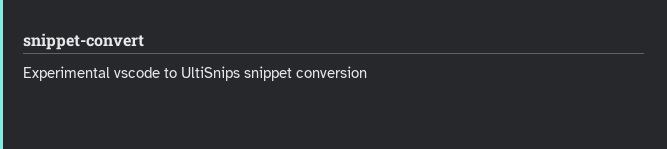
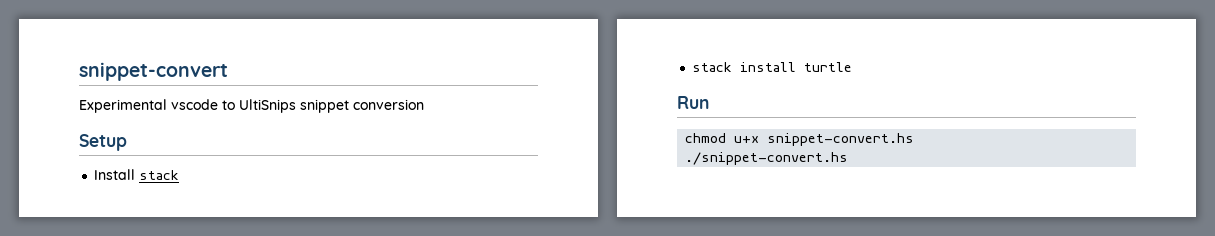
(367, 72) none -> [79,134,127,151] [94,169,180,180] [692,62,853,72] [677,96,709,109] [685,133,915,146] [685,152,849,165] // Setup // Install stack // stack install turtle // Run // chmod u+x snippet-convert.hs // ./snippet-convert.hs

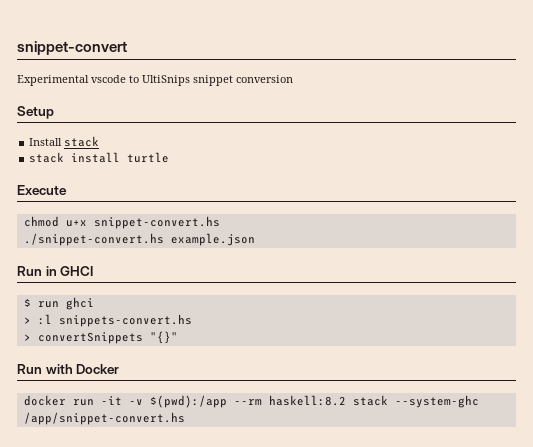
[677,96,709,109] Run -> [17,185,67,195] Execute
(849, 158) none -> [170,233,255,246] [17,266,94,276] [23,297,94,310] [23,314,192,327] [23,331,178,344] [17,364,120,374] [23,395,479,408] [23,412,185,425] example.json // Run in GHCI // $ run ghci // > :l snippets-convert.hs // > convertSnippets "{}" // Run with Docker // docker run -it -v $(pwd):/app --rm haskell:8.2 stack --system-ghc /app/snippet-convert.hs

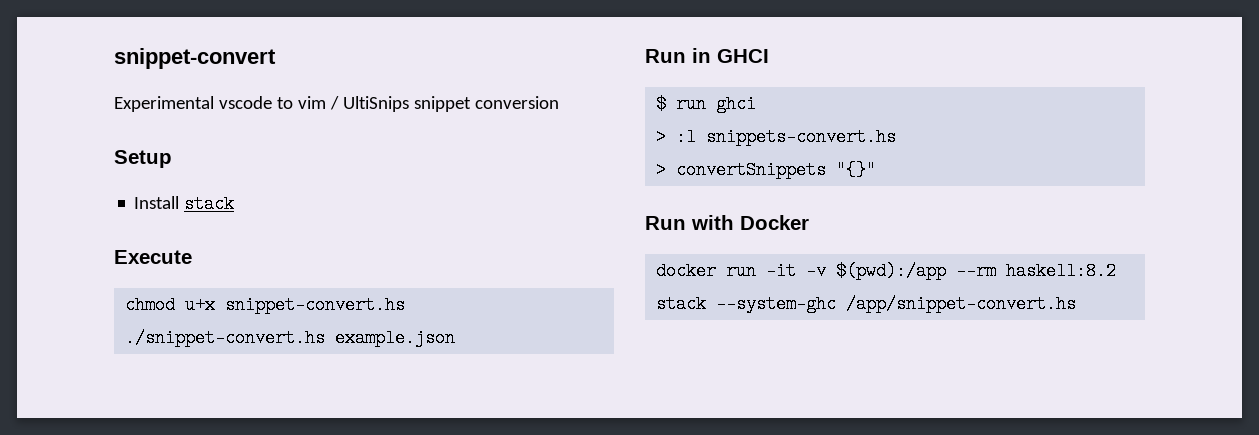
(139, 79) none -> [297,96,339,110] vim /
[29,152,170,163] // stack install turtle -> (235, 204) none

